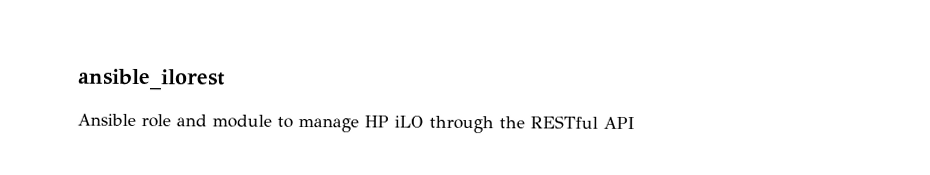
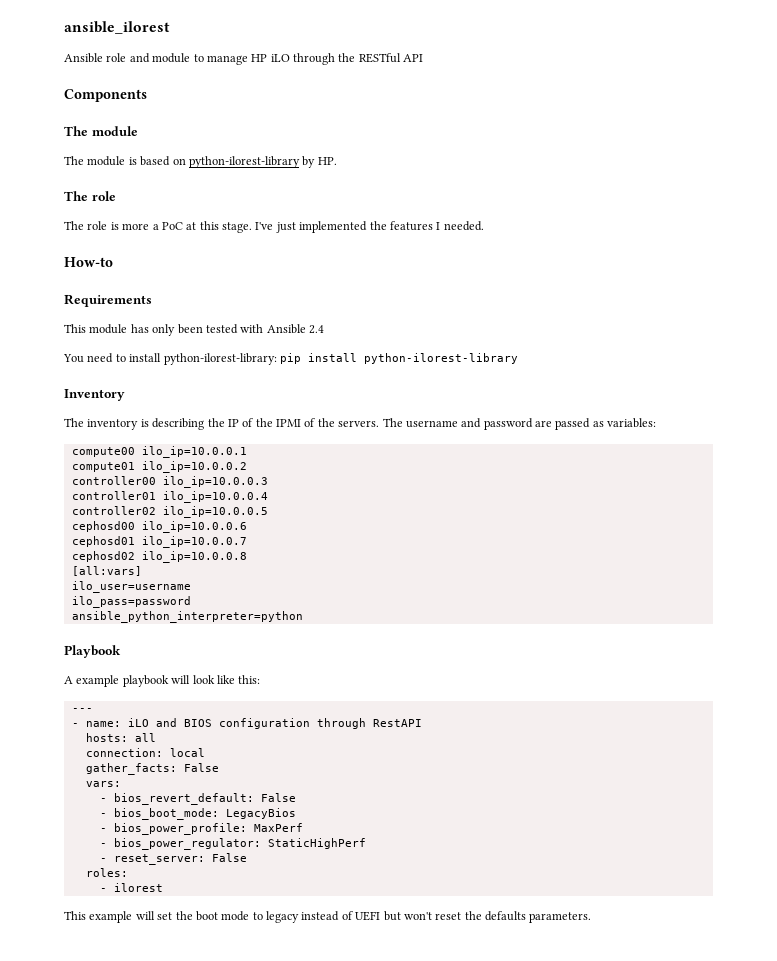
(635, 123) none -> [64,89,147,102] [64,126,138,136] [64,156,337,168] [64,191,116,201] [64,221,484,233] [64,257,113,267] [64,294,152,307] [64,324,324,336] [63,353,518,365] [64,389,125,401] [64,418,657,430] [71,446,247,458] [71,461,247,473] [71,476,268,488] [71,491,268,503] [71,506,268,518] [71,521,247,533] [71,536,247,548] [71,551,247,563] [71,566,142,576] [71,581,191,593] [71,596,191,608] [71,611,303,623] [64,645,121,658] [64,675,261,687] [71,708,93,712] [71,718,422,729] [85,733,156,742] [85,748,205,757] [85,763,219,775] [85,781,121,787] [99,793,296,805] [99,808,296,820] [99,823,303,835] [99,838,366,850] [99,853,247,865] [85,868,128,877] [99,883,163,892] [64,911,592,923] // Components // The module // The module is based on python-ilorest-library by HP. // The role // The role is more a PoC at this stage. I've just implemented the features I needed. // How-to // Requirements // This module has only been tested with Ansible 2.4 // You need to install python-ilorest-library: pip install python-ilorest-library // Inventory // The inventory is describing the IP of the IPMI of the servers. The username and password are passed as variables: // compute00 ilo_ip=10.0.0.1 // compute01 ilo_ip=10.0.0.2 // controller00 ilo_ip=10.0.0.3 // controller01 ilo_ip=10.0.0.4 // controller02 ilo_ip=10.0.0.5 // cephosd00 ilo_ip=10.0.0.6 // cephosd01 ilo_ip=10.0.0.7 // cephosd02 ilo_ip=10.0.0.8 // [all:vars] // ilo_user=username // ilo_pass=password // ansible_python_interpreter=python // Playbook // A example playbook will look like this: // --- // - name: iLO and BIOS configuration through RestAPI // hosts: all // connection: local // gather_facts: False // vars: // - bios_revert_default: False // - bios_boot_mode: LegacyBios // - bios_power_profile: MaxPerf // - bios_power_regulator: StaticHighPerf // - reset_server: False // roles: // - ilorest // This example will set the boot mode to legacy instead of UEFI but won't reset the defaults parameters.

